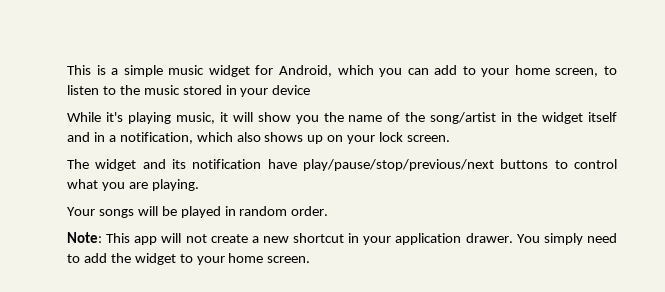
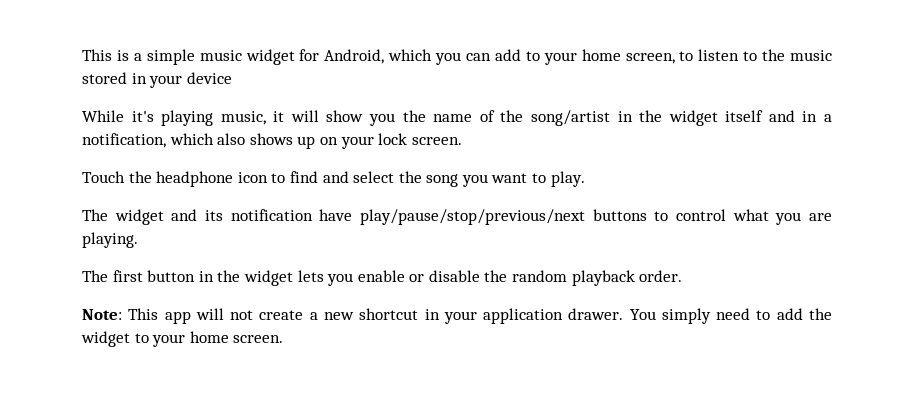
(451, 138) none -> [82,171,585,187] // Touch the headphone icon to find and select the song you want to play.
[67,206,288,218] Your songs will be played in random -> [82,270,635,286] The first button in the widget lets you enable or disable the random playback

